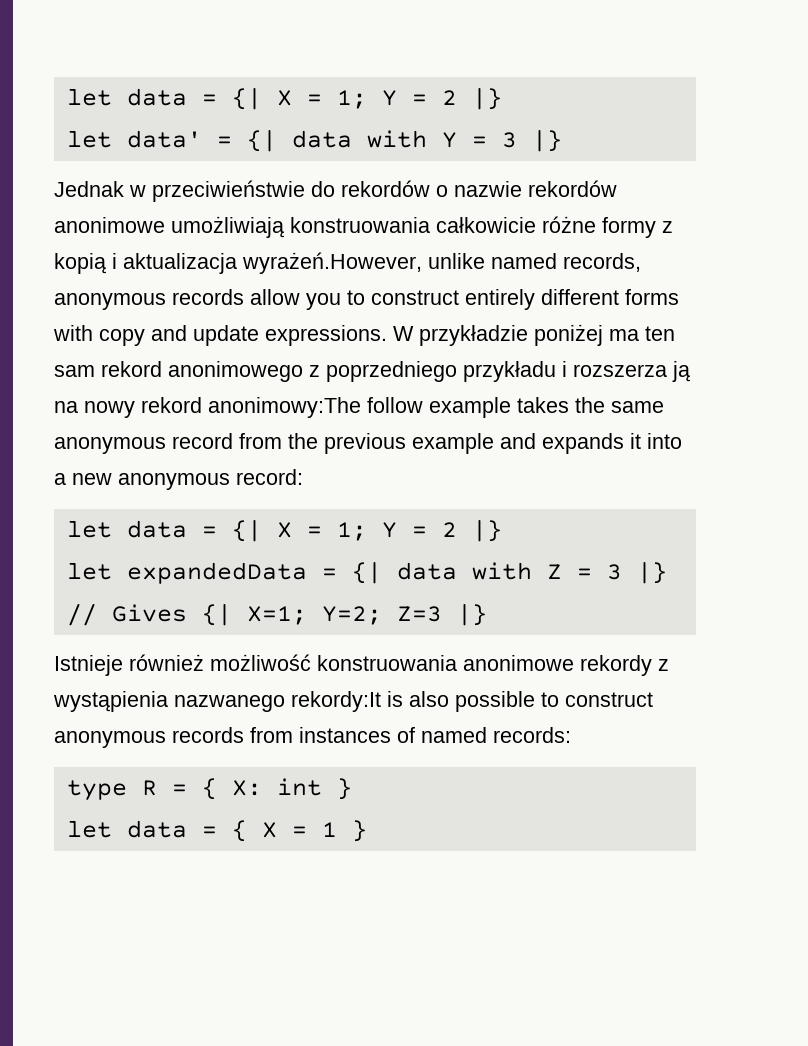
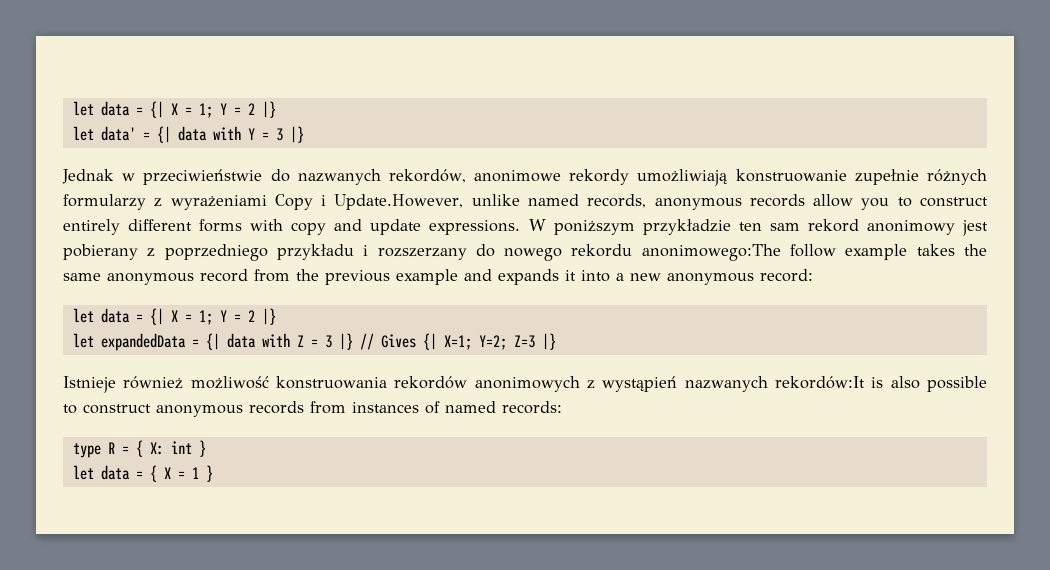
[341,180,617,197] [54,216,673,238] [54,252,422,274] rekordów o nazwie rekordów anonimowe umożliwiają konstruowania całkowicie różne formy z kopią i aktualizacja wyrażeń.However, -> [297,169,987,186] [63,194,464,210] nazwanych rekordów, anonimowe rekordy umożliwiają konstruowanie zupełnie różnych formularzy z wyrażeniami Copy i Update.However,
[419,324,675,346] [54,361,690,382] [54,397,361,418] przykładzie poniżej ma ten sam rekord anonimowego z poprzedniego przykładu i rozszerza ją na nowy rekord anonimowy:The -> [553,219,989,236] [63,244,781,261] poniższym przykładzie ten sam rekord anonimowy jest pobierany z poprzedniego przykładu i rozszerzany do nowego rekordu anonimowego:The
[463,655,669,676] [53,691,381,712] anonimowe rekordy z wystąpienia nazwanego rekordy:It -> [394,376,866,392] rekordów anonimowych z wystąpień nazwanych rekordów:It

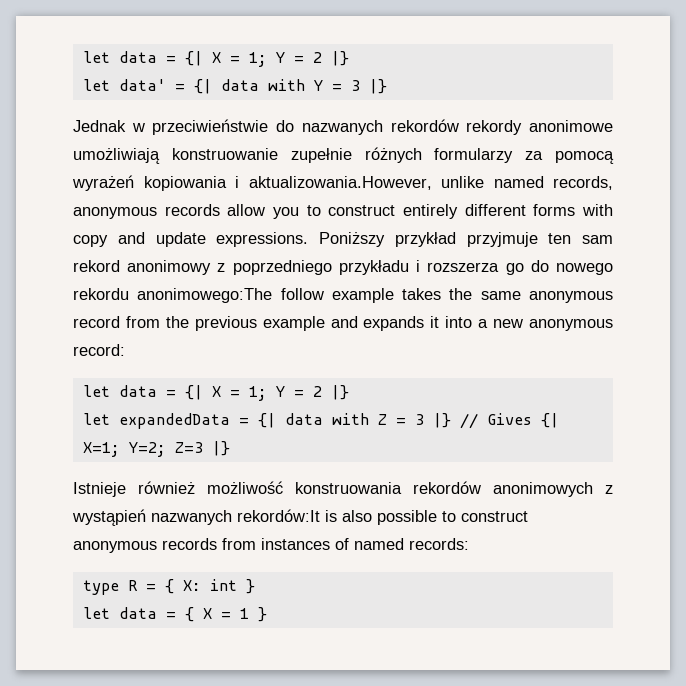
[388,169,630,185] rekordów, anonimowe rekordy -> [390,119,613,135] rekordów rekordy anonimowe
[154,194,464,210] z wyrażeniami Copy i Update.However, -> [525,151,614,164] [72,175,432,191] za pomocą wyrażeń kopiowania i aktualizowania.However,
[528,219,731,235] W poniższym przykładzie -> [319,232,538,247] Poniższy przykład przyjmuje
[962,220,989,236] [63,244,138,260] jest pobierany -> (212, 267) none
[377,248,467,260] rozszerzany -> [427,262,524,275] rozszerza go

